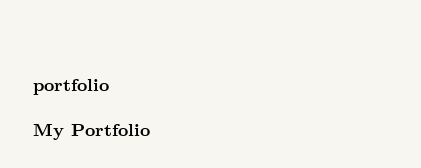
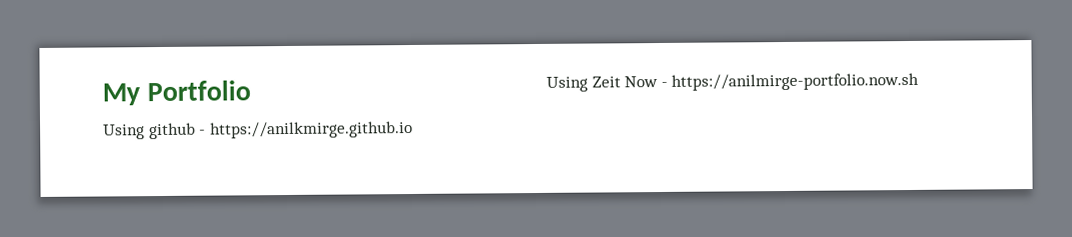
[33,79,109,95] portfolio // -> (102, 94) none
(150, 130) none -> [103,120,413,140] [546,72,920,92] // Using github - https://anilkmirge.github.io // Using Zeit Now - https://anilmirge-portfolio.now.sh

